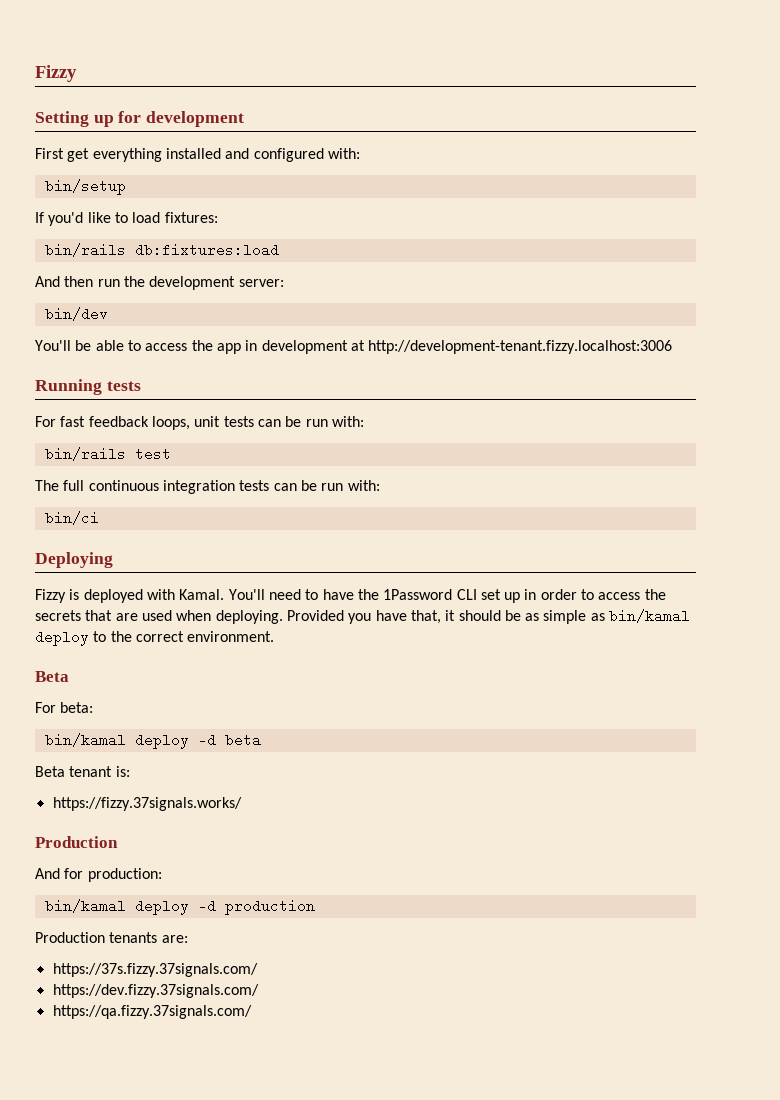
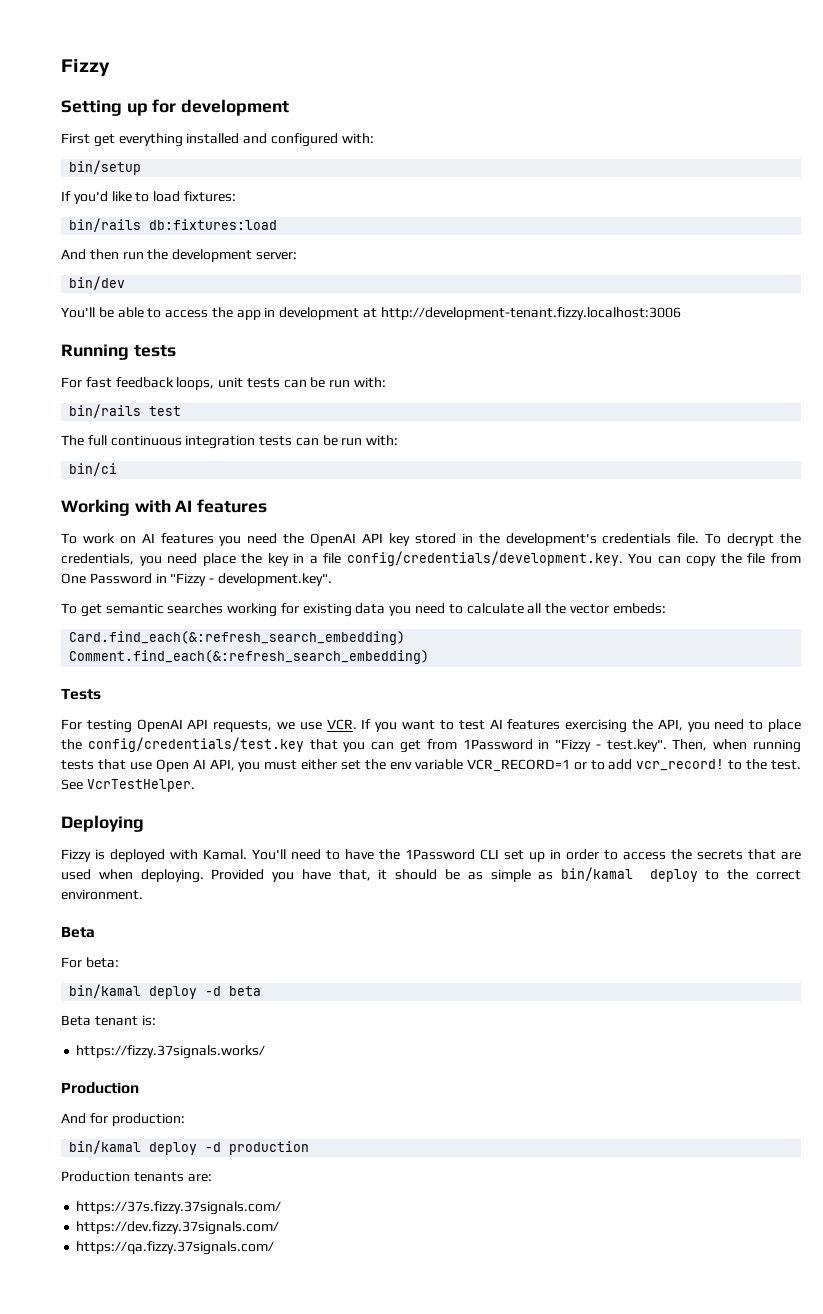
(99, 518) none -> [61,499,268,516] [61,533,801,546] [61,551,801,566] [61,573,332,586] [61,603,666,617] [69,631,406,645] [69,650,430,664] [61,688,101,700] [61,719,802,733] [61,737,802,753] [61,759,801,772] [61,779,195,792] // Working with AI features // To work on AI features you need the OpenAI API key stored in the development's credentials file. To decrypt the credentials, you need place the key in a file config/credentials/development.key. You can copy the file from One Password in "Fizzy - development.key". // To get semantic searches working for existing data you need to calculate all the vector embeds: // Card.find_each(&:refresh_search_embedding) // Comment.find_each(&:refresh_search_embedding) // Tests // For testing OpenAI API requests, we use VCR. If you want to test AI features exercising the API, you need to place the config/credentials/test.key that you can get from 1Password in "Fizzy - test.key". Then, when running tests that use Open AI API, you must either set the env variable VCR_RECORD=1 or to add vcr_record! to the test. See VcrTestHelper.

